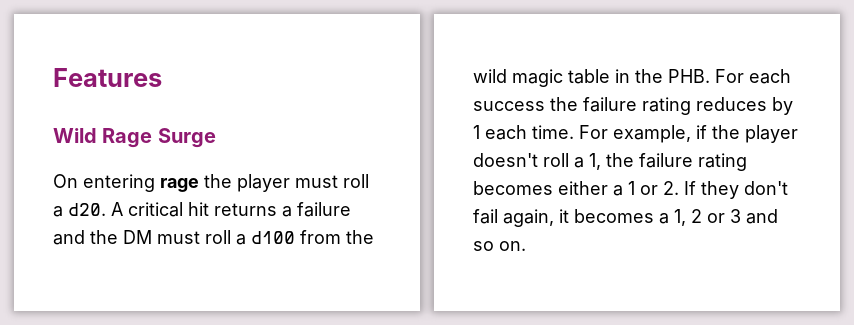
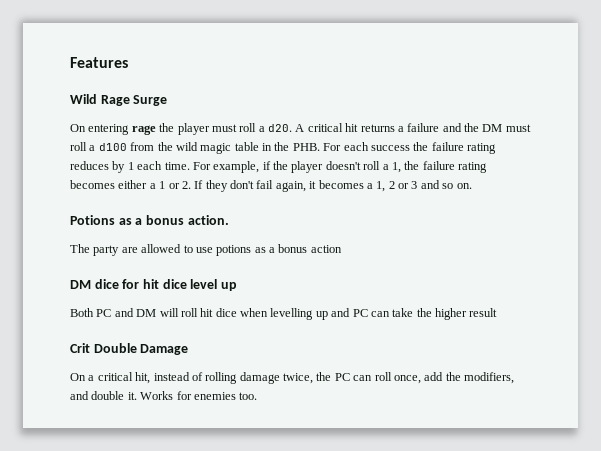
(526, 246) none -> [70,215,229,225] [70,244,342,256] [70,279,237,291] [70,308,498,320] [70,343,189,355] [70,372,514,384] [70,391,258,400] // Potions as a bonus action. // The party are allowed to use potions as a bonus action // DM dice for hit dice level up // Both PC and DM will roll hit dice when levelling up and PC can take the higher result // Crit Double Damage // On a critical hit, instead of rolling damage twice, the PC can roll once, add the modifiers, and double it. Works for enemies too.

